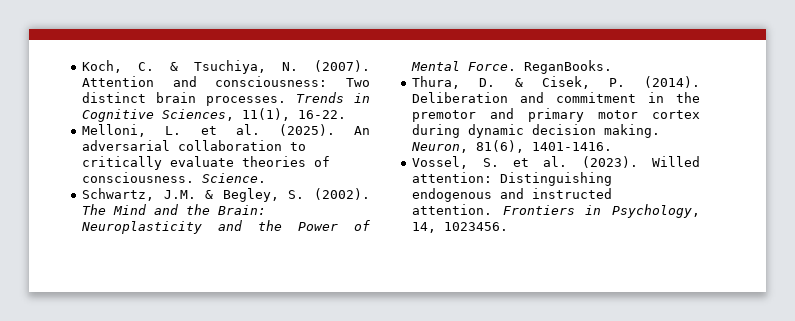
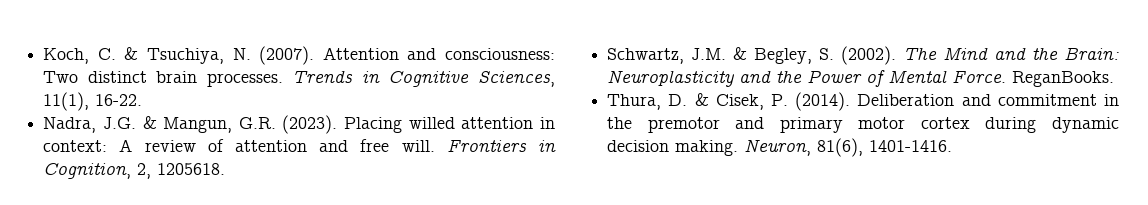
[82,124,370,137] [82,140,307,151] [82,156,331,170] [82,172,267,183] Melloni, L. et al. (2025). An adversarial collaboration to critically evaluate theories of consciousness. Science. -> [43,115,556,134] [43,139,557,152] [43,163,226,179] Nadra, J.G. & Mangun, G.R. (2023). Placing willed attention in context: A review of attention and free will. Frontiers in Cognition, 2, 1205618.
[412,156,700,169] [412,172,613,186] [412,188,613,202] [412,204,700,218] [412,222,509,233] // Vossel, S. et al. (2023). Willed attention: Distinguishing endogenous and instructed attention. Frontiers in Psychology, 14, 1023456. -> (953, 146) none

